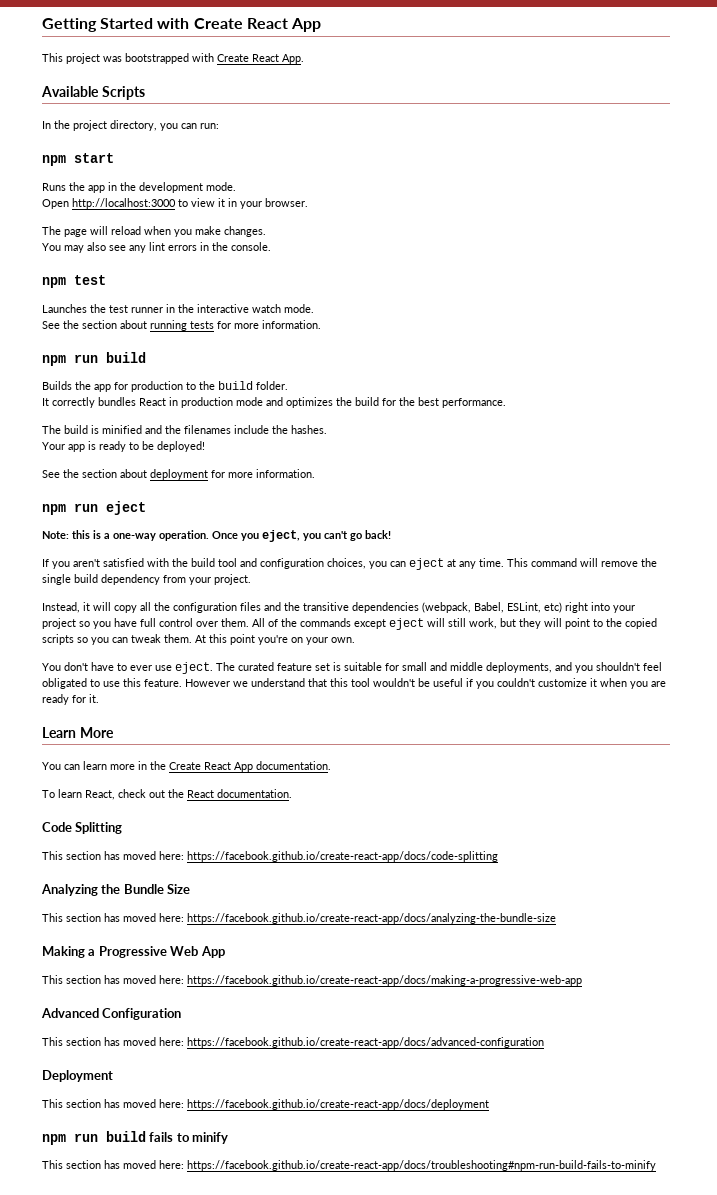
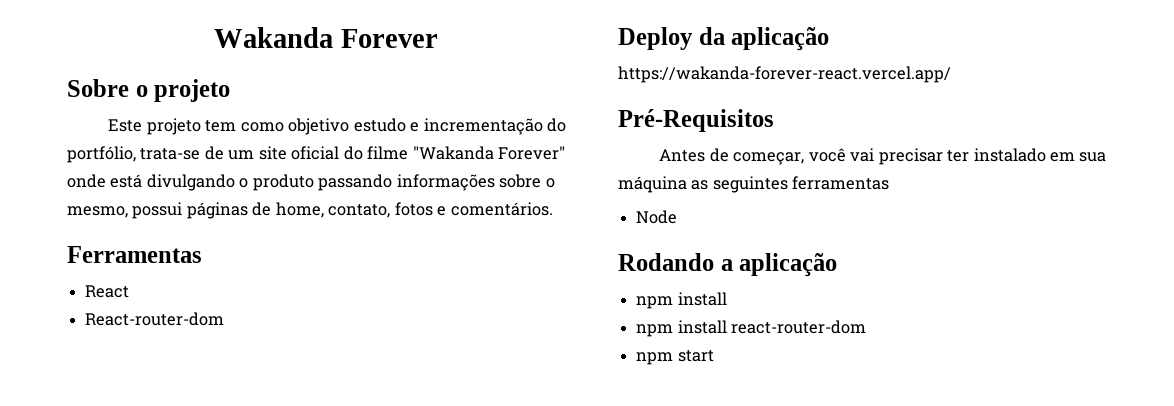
[42,18,321,32] [42,53,304,64] [41,86,145,100] [42,120,219,131] [42,153,114,166] [42,182,236,193] [42,198,308,209] [42,226,266,237] [42,242,271,253] [42,275,106,288] [42,304,314,313] [42,320,321,331] [42,352,146,366] [42,381,288,392] [42,397,506,408] [42,425,327,434] [42,441,205,452] [42,469,315,480] [42,501,146,515] [42,530,391,542] [42,558,657,570] [42,574,251,585] [42,602,635,613] [42,618,657,630] [42,634,355,645] [42,662,662,674] [42,678,666,689] [42,694,99,705] [42,727,114,738] [42,761,331,772] [42,789,292,800] [42,822,123,834] [42,851,498,862] [41,884,191,896] [42,913,556,924] [42,946,225,958] [42,975,582,986] [41,1008,182,1020] [42,1037,544,1048] [42,1070,113,1082] [42,1099,489,1110] [42,1131,229,1145] [42,1160,656,1171] Getting Started with Create React App // This project was bootstrapped with Create React App. // Available Scripts // In the project directory, you can run: // npm start // Runs the app in the development mode. // Open http://localhost:3000 to view it in your browser. // The page will reload when you make changes. // You may also see any lint errors in the console. // npm test // Launches the test runner in the interactive watch mode. // See the section about running tests for more information. // npm run build // Builds the app for production to the build folder. // It correctly bundles React in production mode and optimizes the build for the best performance. // The build is minified and the filenames include the hashes. // Your app is ready to be deployed! // See the section about deployment for more information. // npm run eject // Note: this is a one-way operation. Once you eject, you can't go back! // If you aren't satisfied with the build tool and configuration choices, you can eject at any time. This command will remove the single build dependency from your project. // Instead, it will copy all the configuration files and the transitive dependencies (webpack, Babel, ESLint, etc) right into your project so you have full control over them. All of the commands except eject will still work, but they will point to the copied scripts so you can tweak them. At this point you're on your own. // You don't have to ever use eject. The curated feature set is suitable for small and middle deployments, and you shouldn't feel obligated to use this feature. However we understand that this tool wouldn't be useful if you couldn't customize it when you are ready for it. // Learn More // You can learn more in the Create React App documentation. // To learn React, check out the React documentation. // Code Splitting // This section has moved here: https://facebook.github.io/create-react-app/docs/code-splitting // Analyzing the Bundle Size // This section has moved here: https://facebook.github.io/create-react-app/docs/analyzing-the-bundle-size // Making a Progressive Web App // This section has moved here: https://facebook.github.io/create-react-app/docs/making-a-progressive-web-app // Advanced Configuration // This section has moved here: https://facebook.github.io/create-react-app/docs/advanced-configuration // Deployment // This section has moved here: https://facebook.github.io/create-react-app/docs/deployment // npm run build fails to minify // This section has moved here: https://facebook.github.io/create-react-app/docs/troubleshooting#npm-run-build-fails-to-minify -> [214,27,438,48] [67,79,231,102] [108,118,566,135] [67,146,566,163] [67,174,555,191] [67,202,553,219] [67,246,202,263] [85,285,130,298] [85,312,225,326] [618,27,830,51] [618,66,951,83] [618,109,774,132] [659,148,1107,165] [618,176,890,193] [636,210,678,224] [618,253,838,277] [636,292,727,309] [636,320,867,337] [636,350,714,365] Wakanda Forever // Sobre o projeto // Este projeto tem como objetivo estudo e incrementação do portfólio, trata-se de um site oficial do filme "Wakanda Forever" onde está divulgando o produto passando informações sobre o mesmo, possui páginas de home, contato, fotos e comentários. // Ferramentas // React // React-router-dom // Deploy da aplicação // https://wakanda-forever-react.vercel.app/ // Pré-Requisitos // Antes de começar, você vai precisar ter instalado em sua máquina as seguintes ferramentas // Node // Rodando a aplicação // npm install // npm install react-router-dom // npm start

